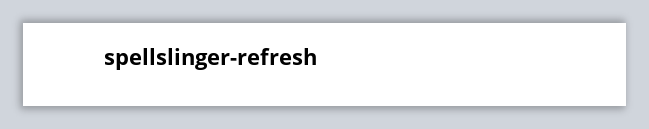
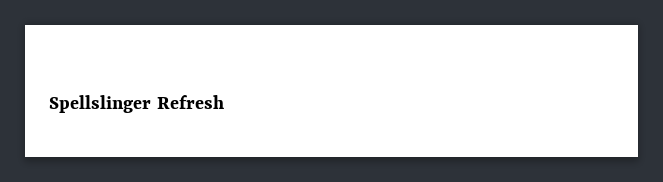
[104,48,317,70] spellslinger-refresh -> [49,95,224,113] Spellslinger Refresh

